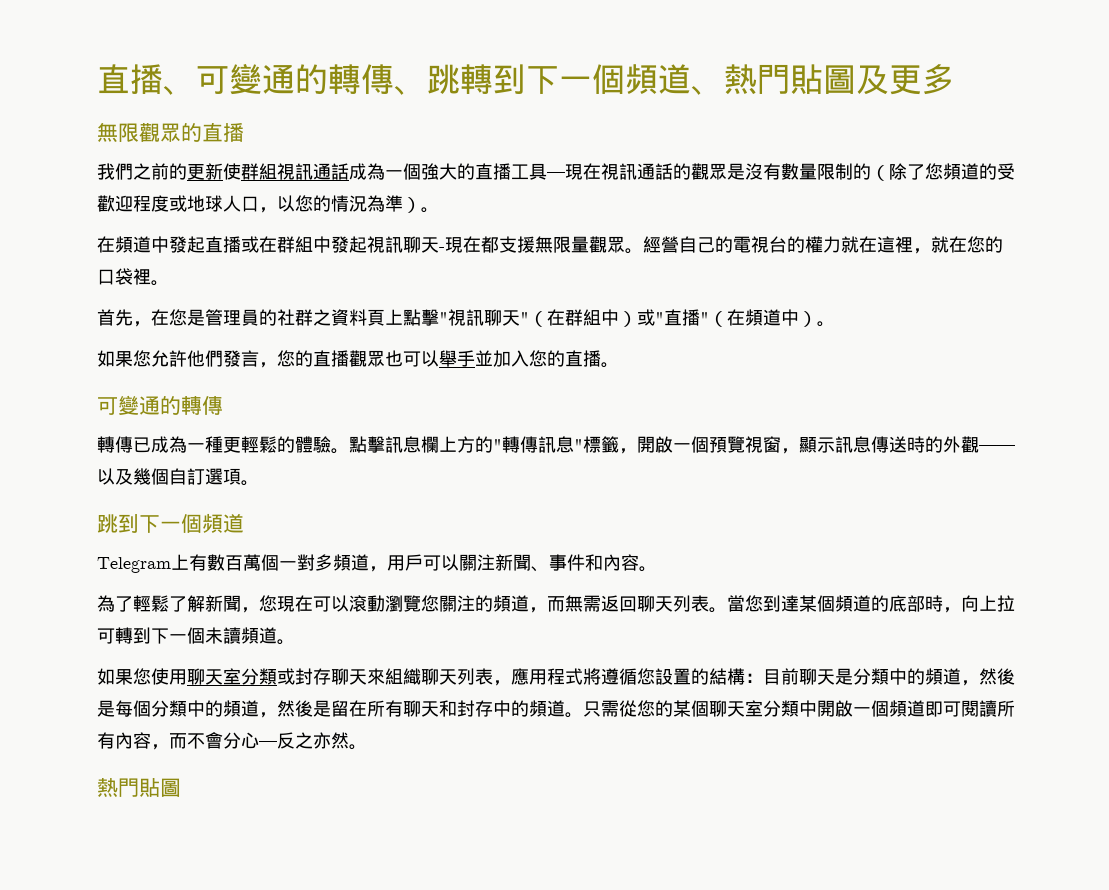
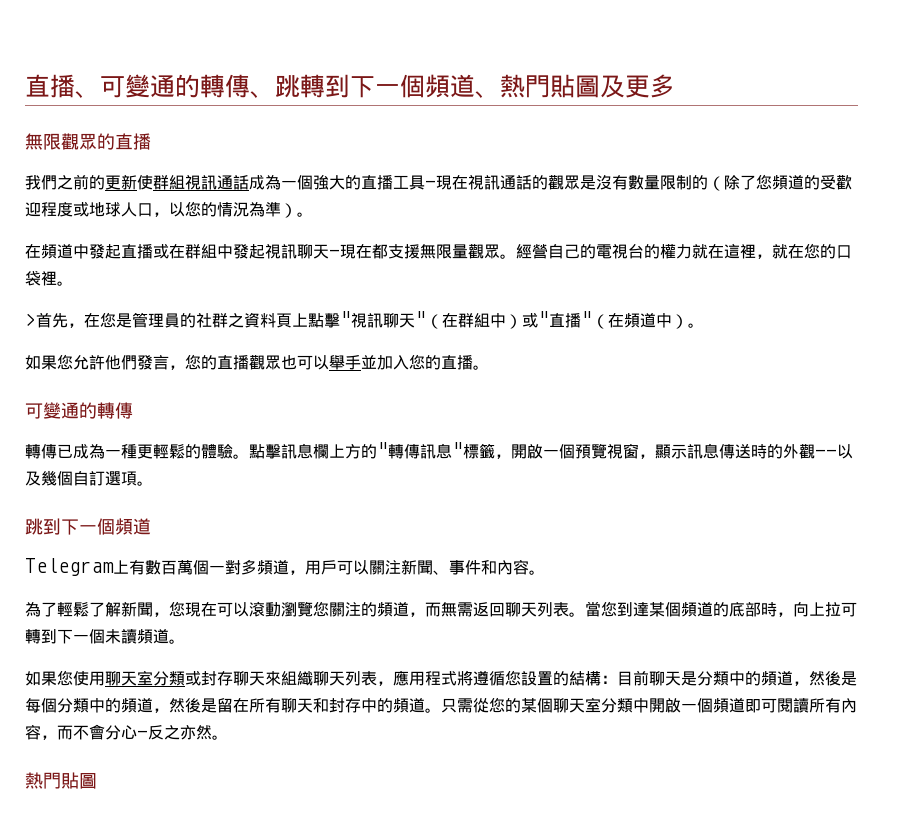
(169, 283) none -> [25,313,36,326] >

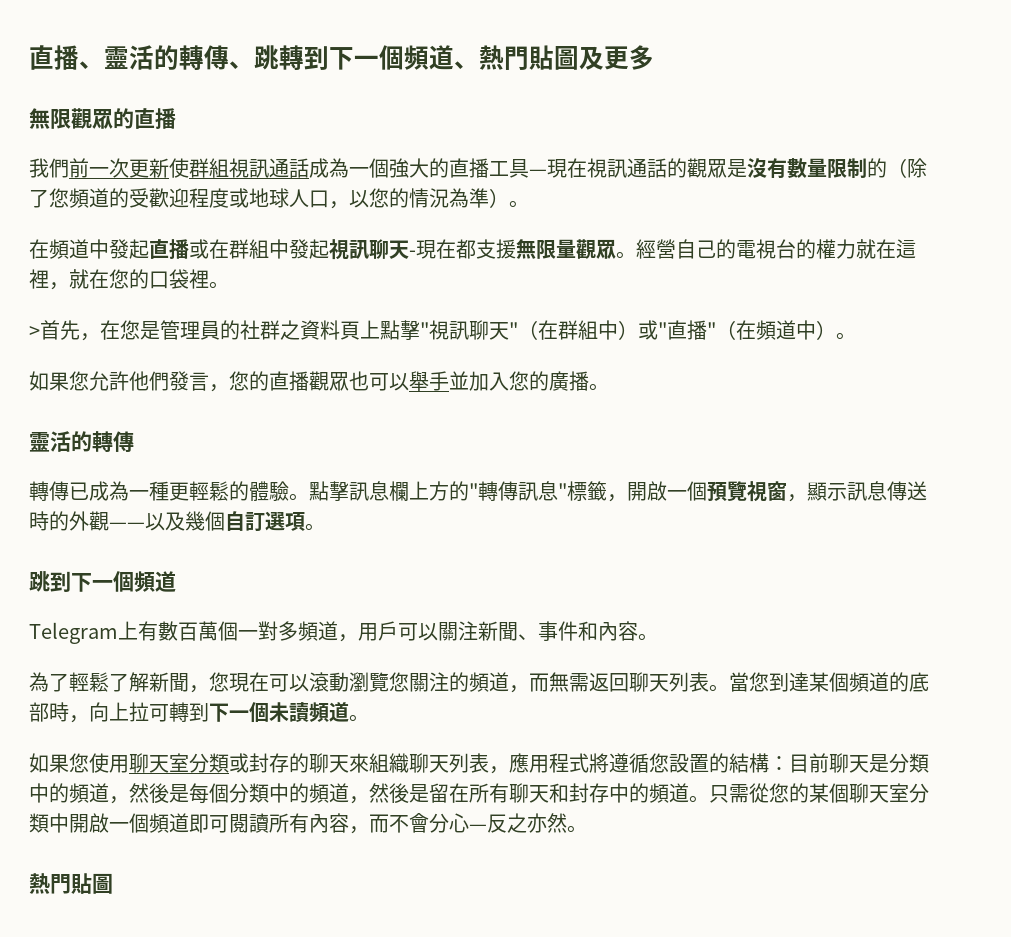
[100,74,175,98] 可變通 -> [104,45,154,70] 靈活
[57,174,105,190] 之前的 -> [69,158,129,178] 前一次
[441,355,457,369] 直 -> [549,371,569,391] 廣
[25,402,79,419] 可變通 -> [29,431,71,452] 靈活
(233, 678) none -> [289,753,309,773] 的

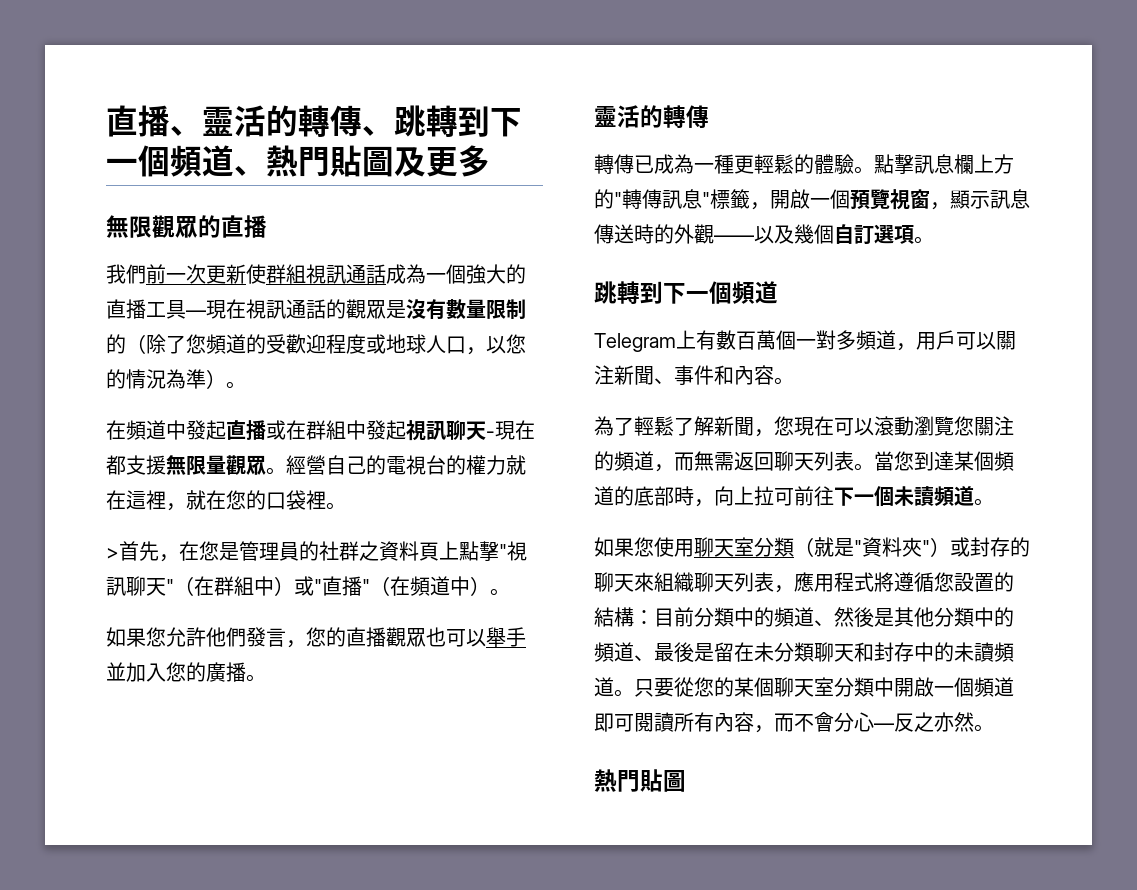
(50, 581) none -> [617,281,640,304] 轉
[169,702,209,722] 轉到 -> [794,486,834,506] 前往
(229, 763) none -> [794,537,950,557] （就是"資料夾"）
[829,753,929,773] [29,783,389,804] 聊天是分類中的頻道，然後是每個分類中的頻道，然 -> [694,607,1014,627] [594,642,674,662] 分類中的頻道、然後是其他分類中的頻道、最
[469,783,509,803] 所有 -> [754,642,814,662] 未分類
(649, 793) none -> [954,642,994,662] 未讀
[729,784,749,803] 需 -> [654,678,674,697] 要

